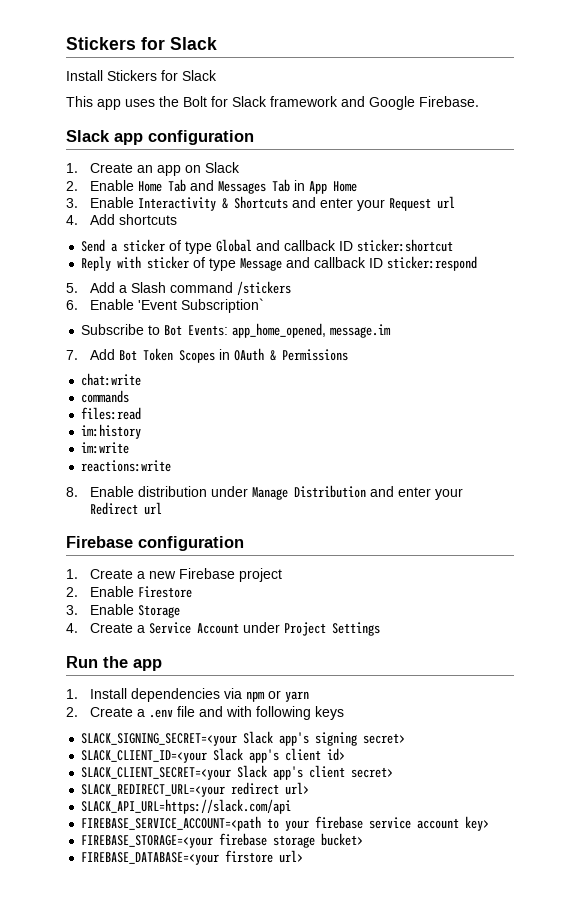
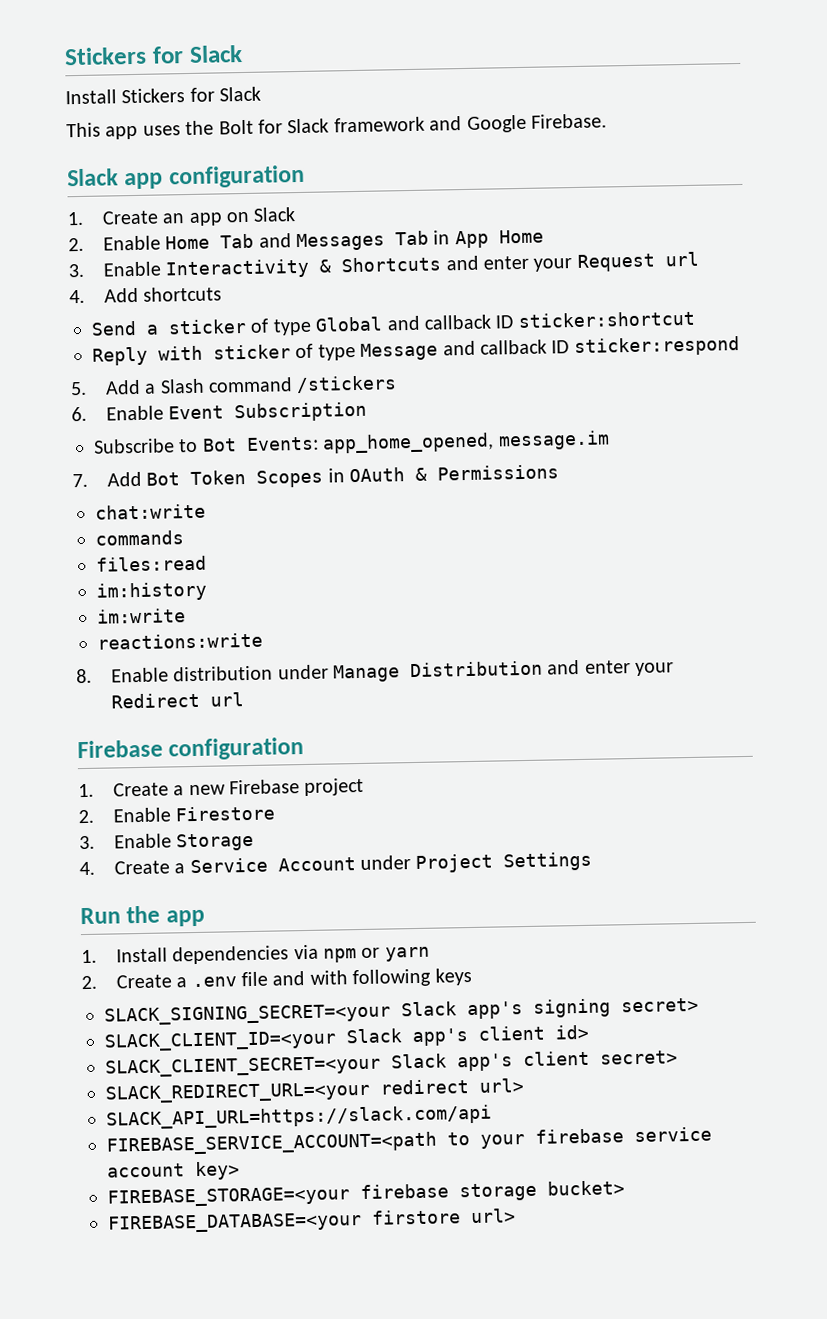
[137,298,264,313] 'Event Subscription` -> [168,401,368,423] Event Subscription

